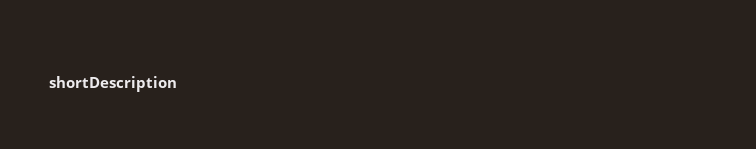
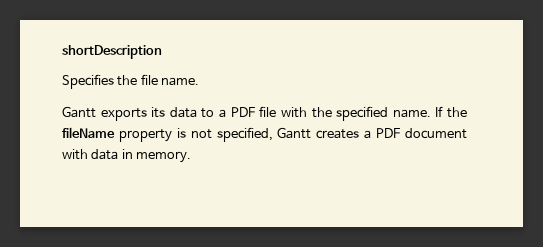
(177, 84) none -> [62,74,200,89] [62,106,468,121] [62,127,468,142] [62,149,192,163] // Specifies the file name. // Gantt exports its data to a PDF file with the specified name. If the fileName property is not specified, Gantt creates a PDF document with data in memory.

